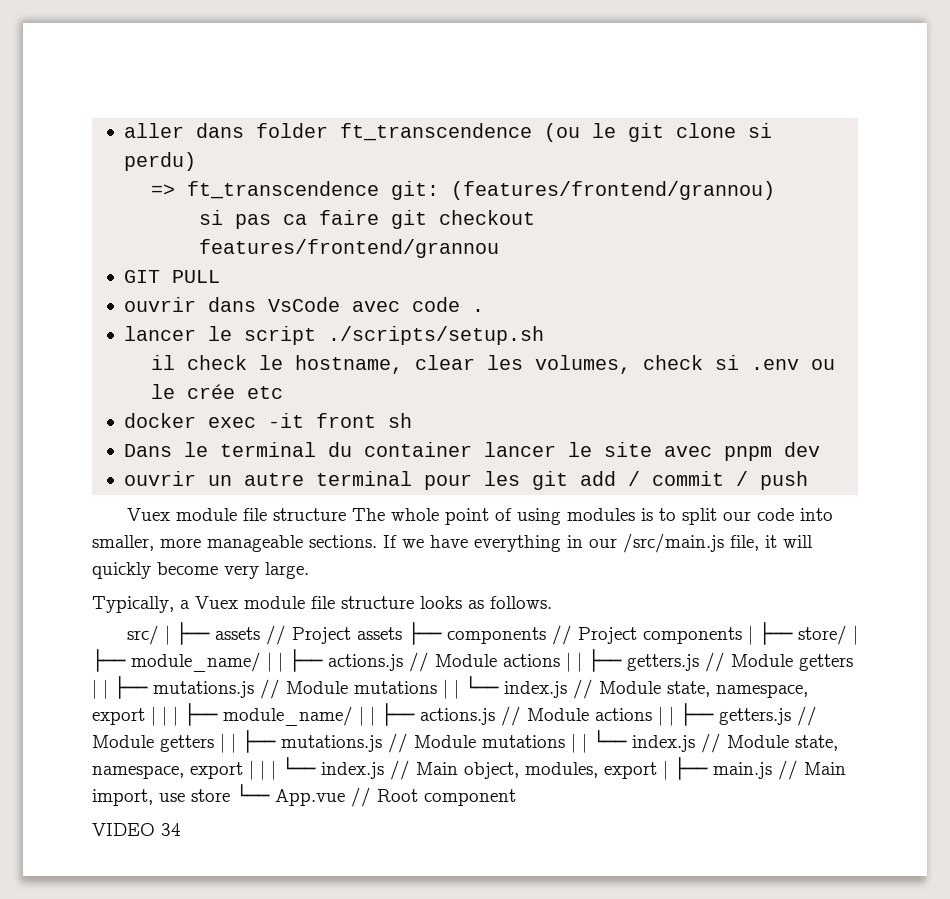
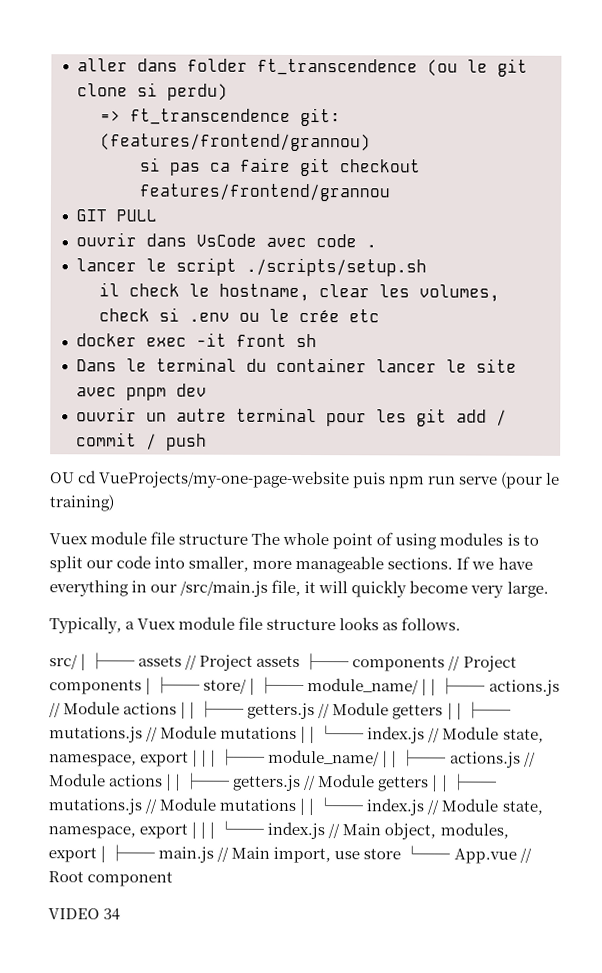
(809, 480) none -> [50,470,561,489] [49,494,114,512] // OU cd VueProjects/my-one-page-website puis npm run serve (pour le training)

